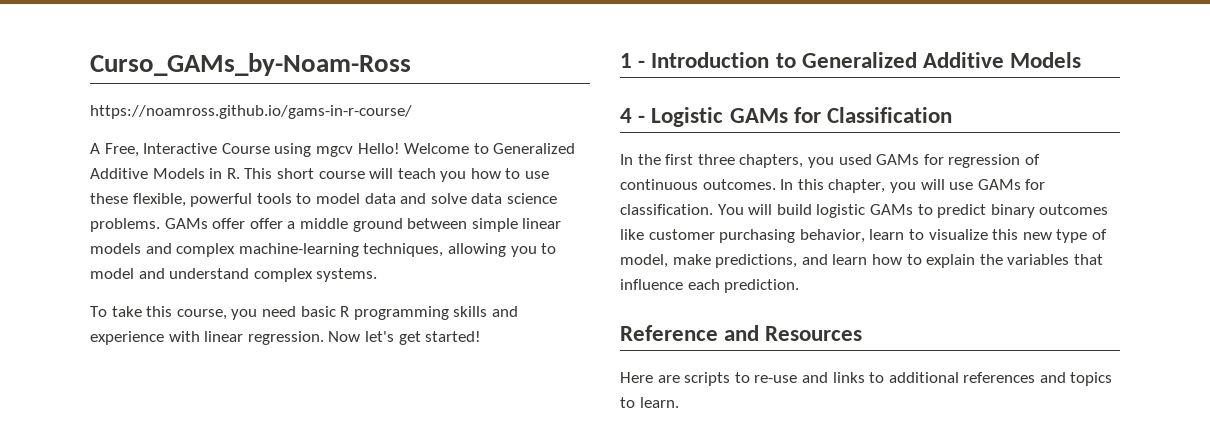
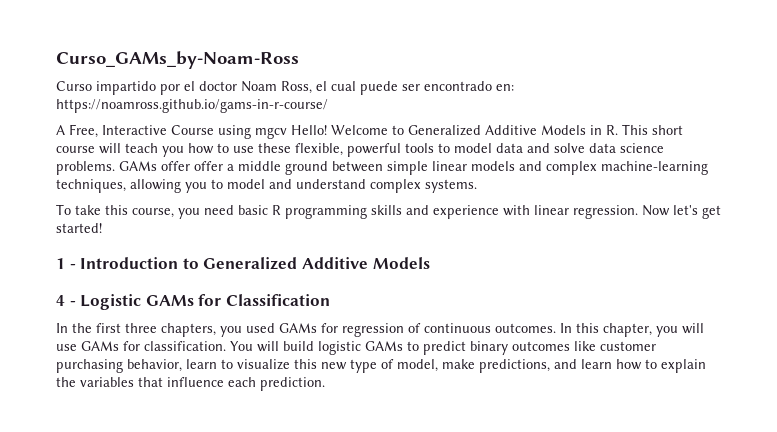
(411, 64) none -> [56,81,514,95] Curso impartido por el doctor Noam Ross, el cual puede ser encontrado en:
[620,325,863,341] [620,372,1113,386] [620,397,679,408] // Reference and Resources // Here are scripts to re-use and links to additional references and topics to learn. -> (325, 384) none

